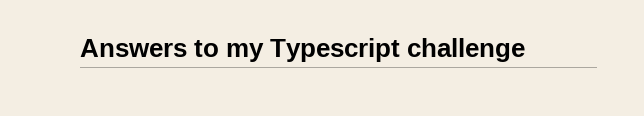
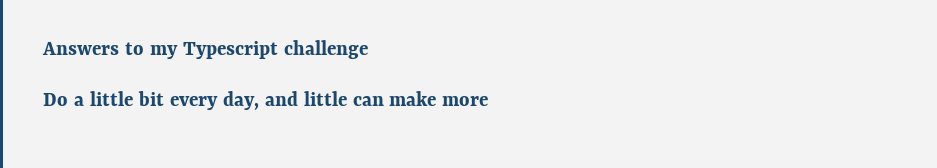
(526, 50) none -> [43,91,489,110] // Do a little bit every day, and little can make more

